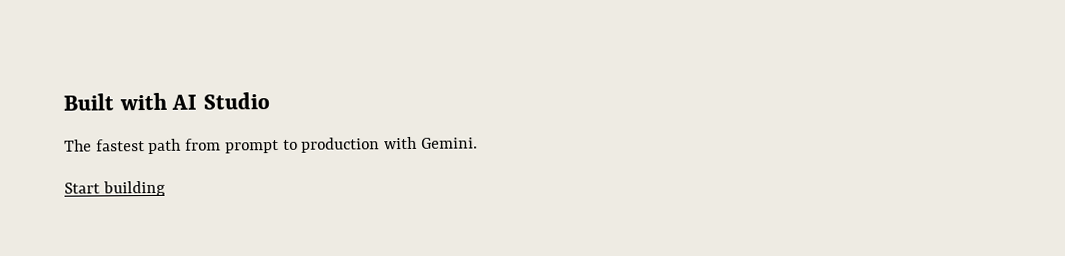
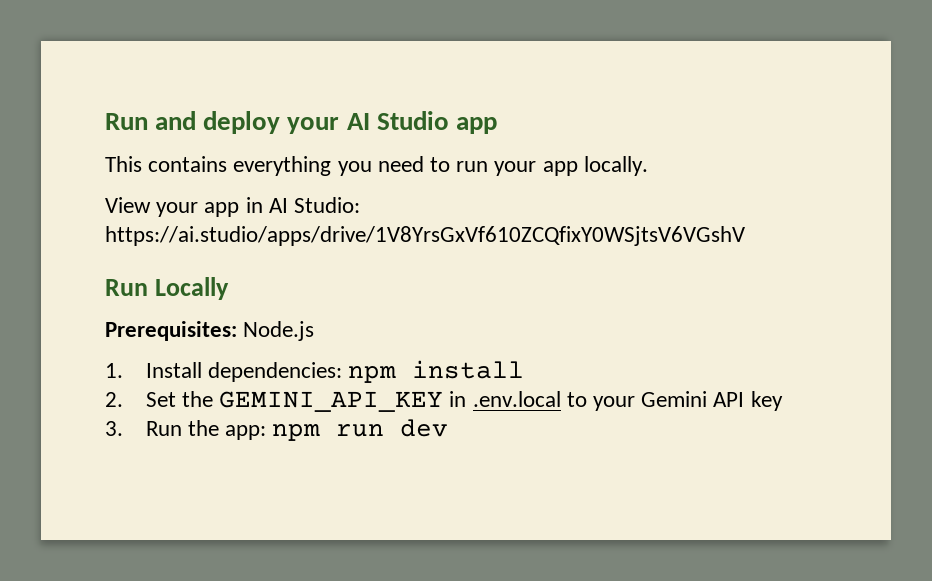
[63,92,270,111] [64,136,478,155] [64,180,166,197] Built with AI Studio // The fastest path from prompt to production with Gemini. // Start building -> [105,111,497,134] [105,156,648,176] [105,197,361,217] [105,226,745,246] [105,277,229,300] [105,321,315,341] [105,360,525,383] [105,391,783,412] [105,419,449,441] Run and deploy your AI Studio app // This contains everything you need to run your app locally. // View your app in AI Studio: https://ai.studio/apps/drive/1V8YrsGxVf610ZCQfixY0WSjtsV6VGshV // Run Locally // Prerequisites: Node.js // 1. Install dependencies: npm install // 2. Set the GEMINI_API_KEY in .env.local to your Gemini API key // 3. Run the app: npm run dev

